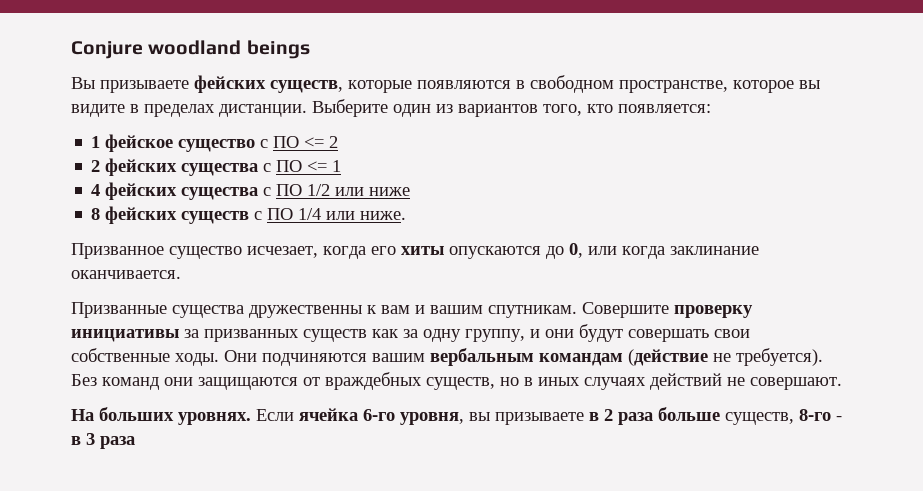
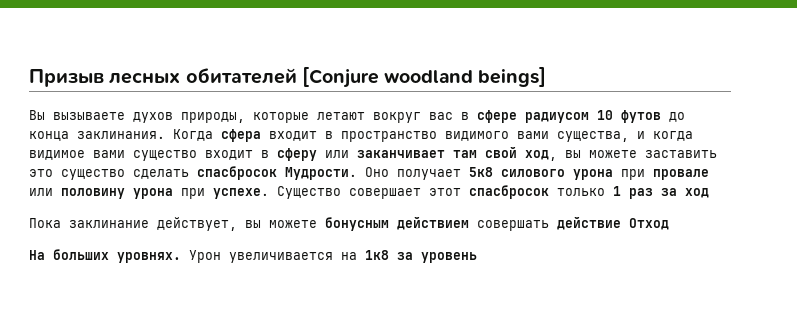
[71,40,310,59] [71,75,820,93] [71,99,711,117] [91,134,339,152] [91,158,342,176] [91,182,411,200] [91,206,407,224] [71,243,759,259] [71,270,181,279] [71,302,753,318] [71,324,750,342] [71,348,823,366] [71,372,842,390] [71,407,842,425] [71,433,135,449] Conjure woodland beings // Вы призываете фейских существ, которые появляются в свободном пространстве, которое вы видите в пределах дистанции. Выберите один из вариантов того, кто появляется: // 1 фейское существо с ПО <= 2 // 2 фейских существа с ПО <= 1 // 4 фейских существа с ПО 1/2 или ниже // 8 фейских существ с ПО 1/4 или ниже. // Призванное существо исчезает, когда его хиты опускаются до 0, или когда заклинание оканчивается. // Призванные существа дружественны к вам и вашим спутникам. Совершите проверку инициативы за призванных существ как за одну группу, и они будут совершать свои собственные ходы. Они подчиняются вашим вербальным командам (действие не требуется). Без команд они защищаются от враждебных существ, но в иных случаях действий не совершают. // На больших уровнях. Если ячейка 6-го уровня, вы призываете в 2 раза больше существ, 8-го - в 3 раза -> [29,66,547,88] [29,110,685,123] [29,129,693,142] [29,147,717,161] [29,166,709,180] [29,185,709,199] [29,217,669,231] [29,249,477,263] Призыв лесных обитателей [Conjure woodland beings] // Вы вызываете духов природы, которые летают вокруг вас в сфере радиусом 10 футов до конца заклинания. Когда сфера входит в пространство видимого вами существа, и когда видимое вами существо входит в сферу или заканчивает там свой ход, вы можете заставить это существо сделать спасбросок Мудрости. Оно получает 5к8 силового урона при провале или половину урона при успехе. Существо совершает этот спасбросок только 1 раз за ход // Пока заклинание действует, вы можете бонусным действием совершать действие Отход // На больших уровнях. Урон увеличивается на 1к8 за уровень

